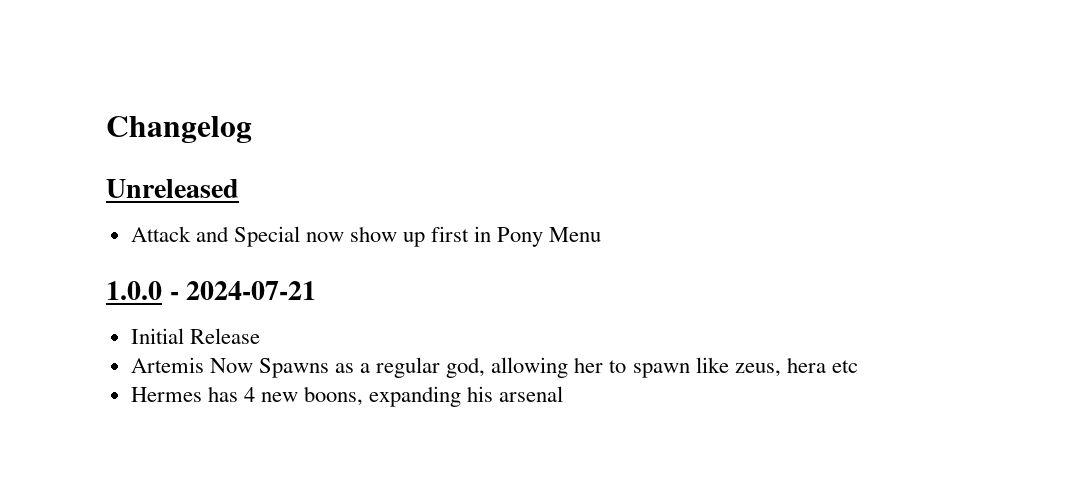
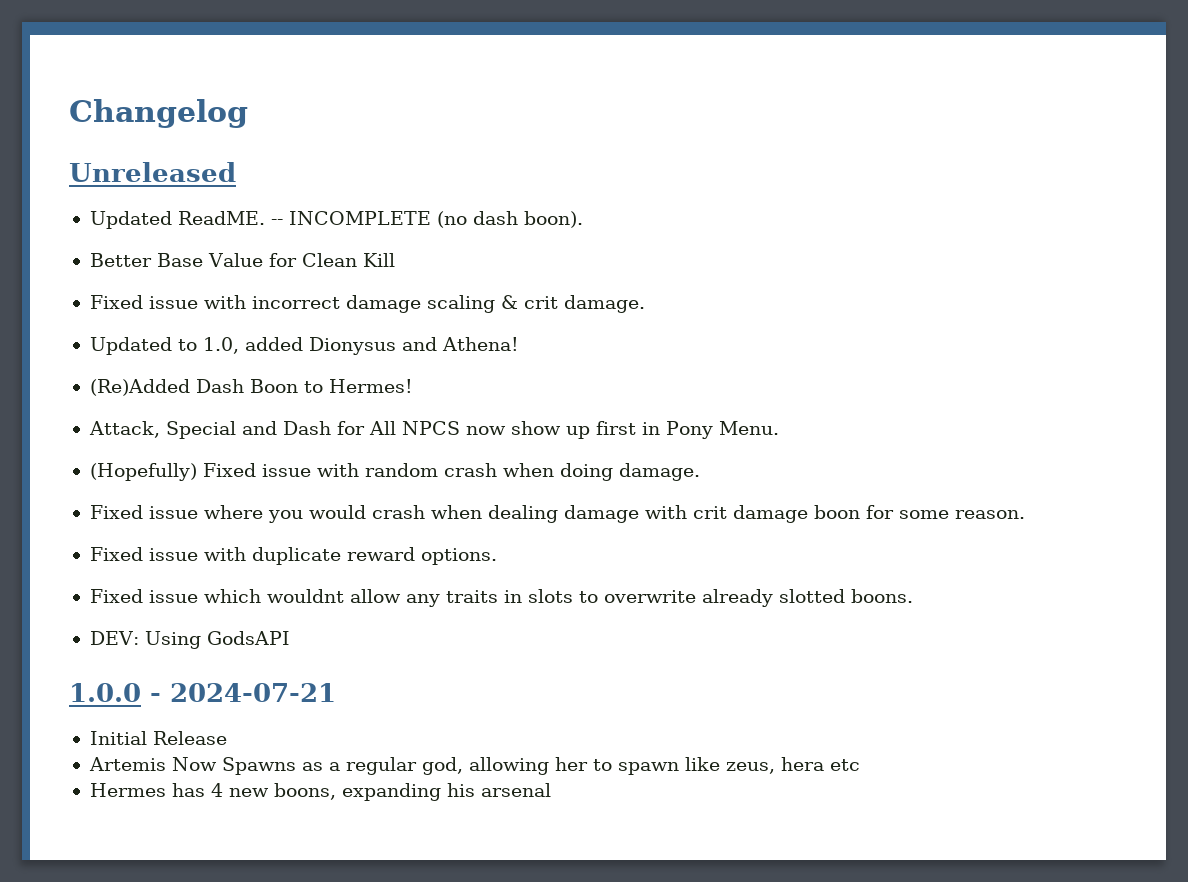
[130,226,300,247] Attack and Special -> [89,211,583,229] [89,253,395,267] [89,295,645,313] [89,337,519,355] [89,379,413,396] [88,421,460,439] Updated ReadME. -- INCOMPLETE (no dash boon). // Better Base Value for Clean Kill // Fixed issue with incorrect damage scaling & crit damage. // Updated to 1.0, added Dionysus and Athena! // (Re)Added Dash Boon to Hermes! // Attack, Special and Dash for All NPCS
[549,227,602,242] Menu -> [718,421,779,435] [89,463,700,481] [89,505,1025,523] [89,547,497,565] [89,589,913,607] [89,631,290,649] Menu. // (Hopefully) Fixed issue with random crash when doing damage. // Fixed issue where you would crash when dealing damage with crit damage boon for some reason. // Fixed issue with duplicate reward options. // Fixed issue which wouldnt allow any traits in slots to overwrite already slotted boons. // DEV: Using GodsAPI

